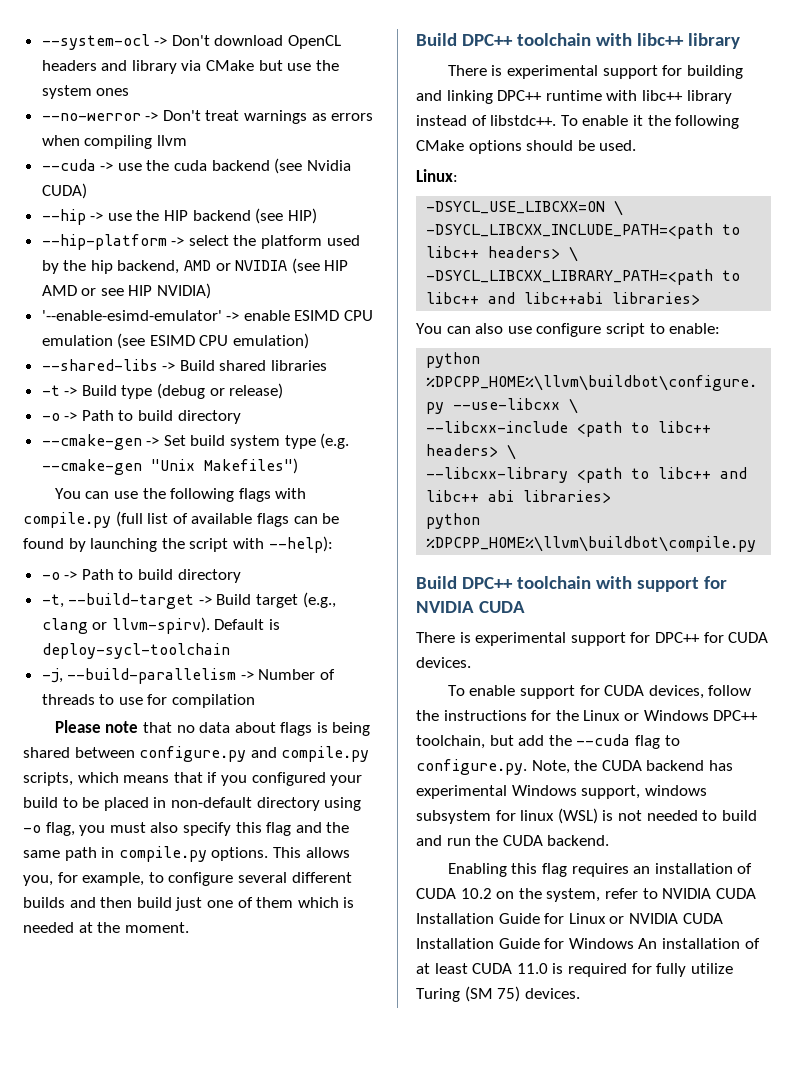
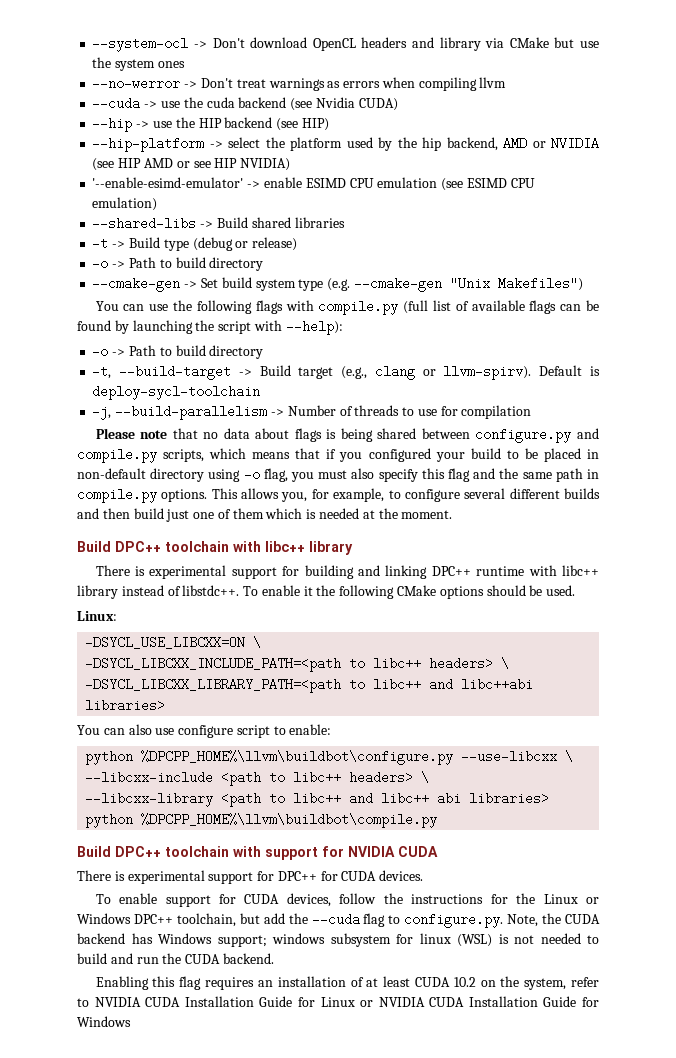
[416,785,641,799] experimental Windows support, -> [158,933,267,947] Windows support;
(753, 868) none -> [366,976,411,987] at least
[638,938,760,949] [416,963,733,977] [416,986,580,1002] An installation of at least CUDA 11.0 is required for fully utilize Turing (SM 75) devices. -> (131, 1021) none

